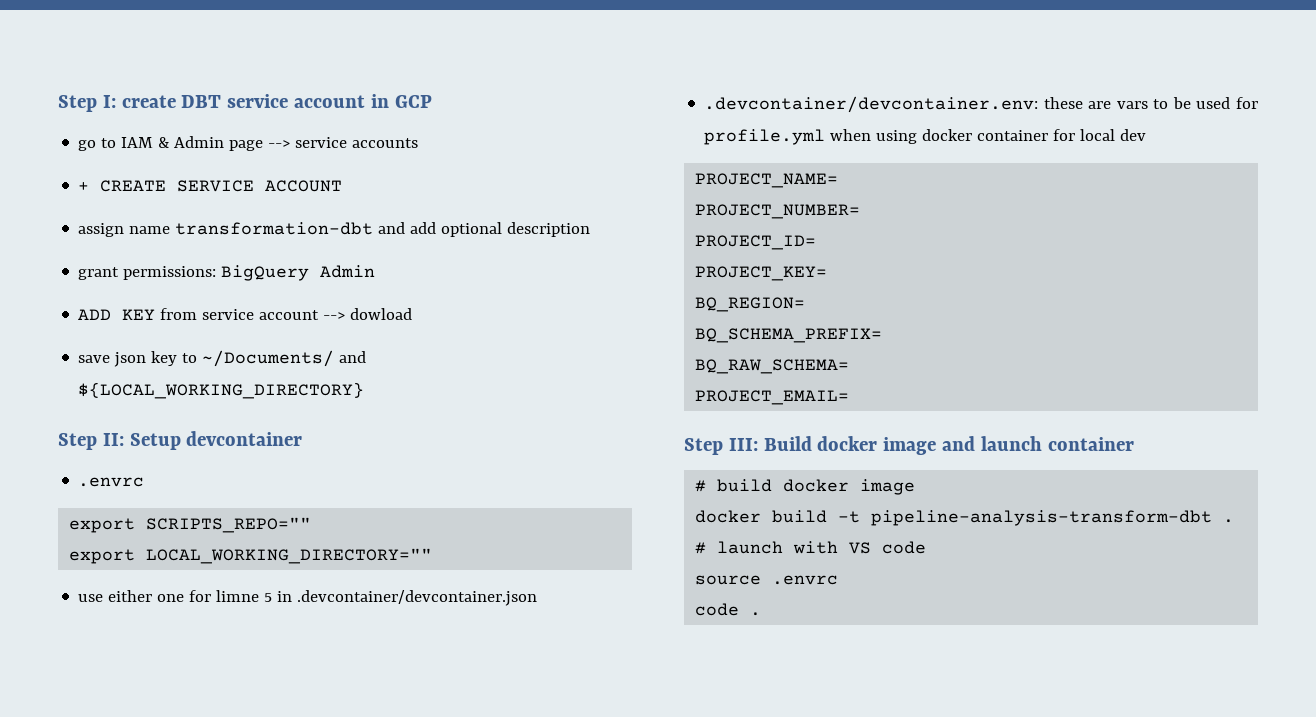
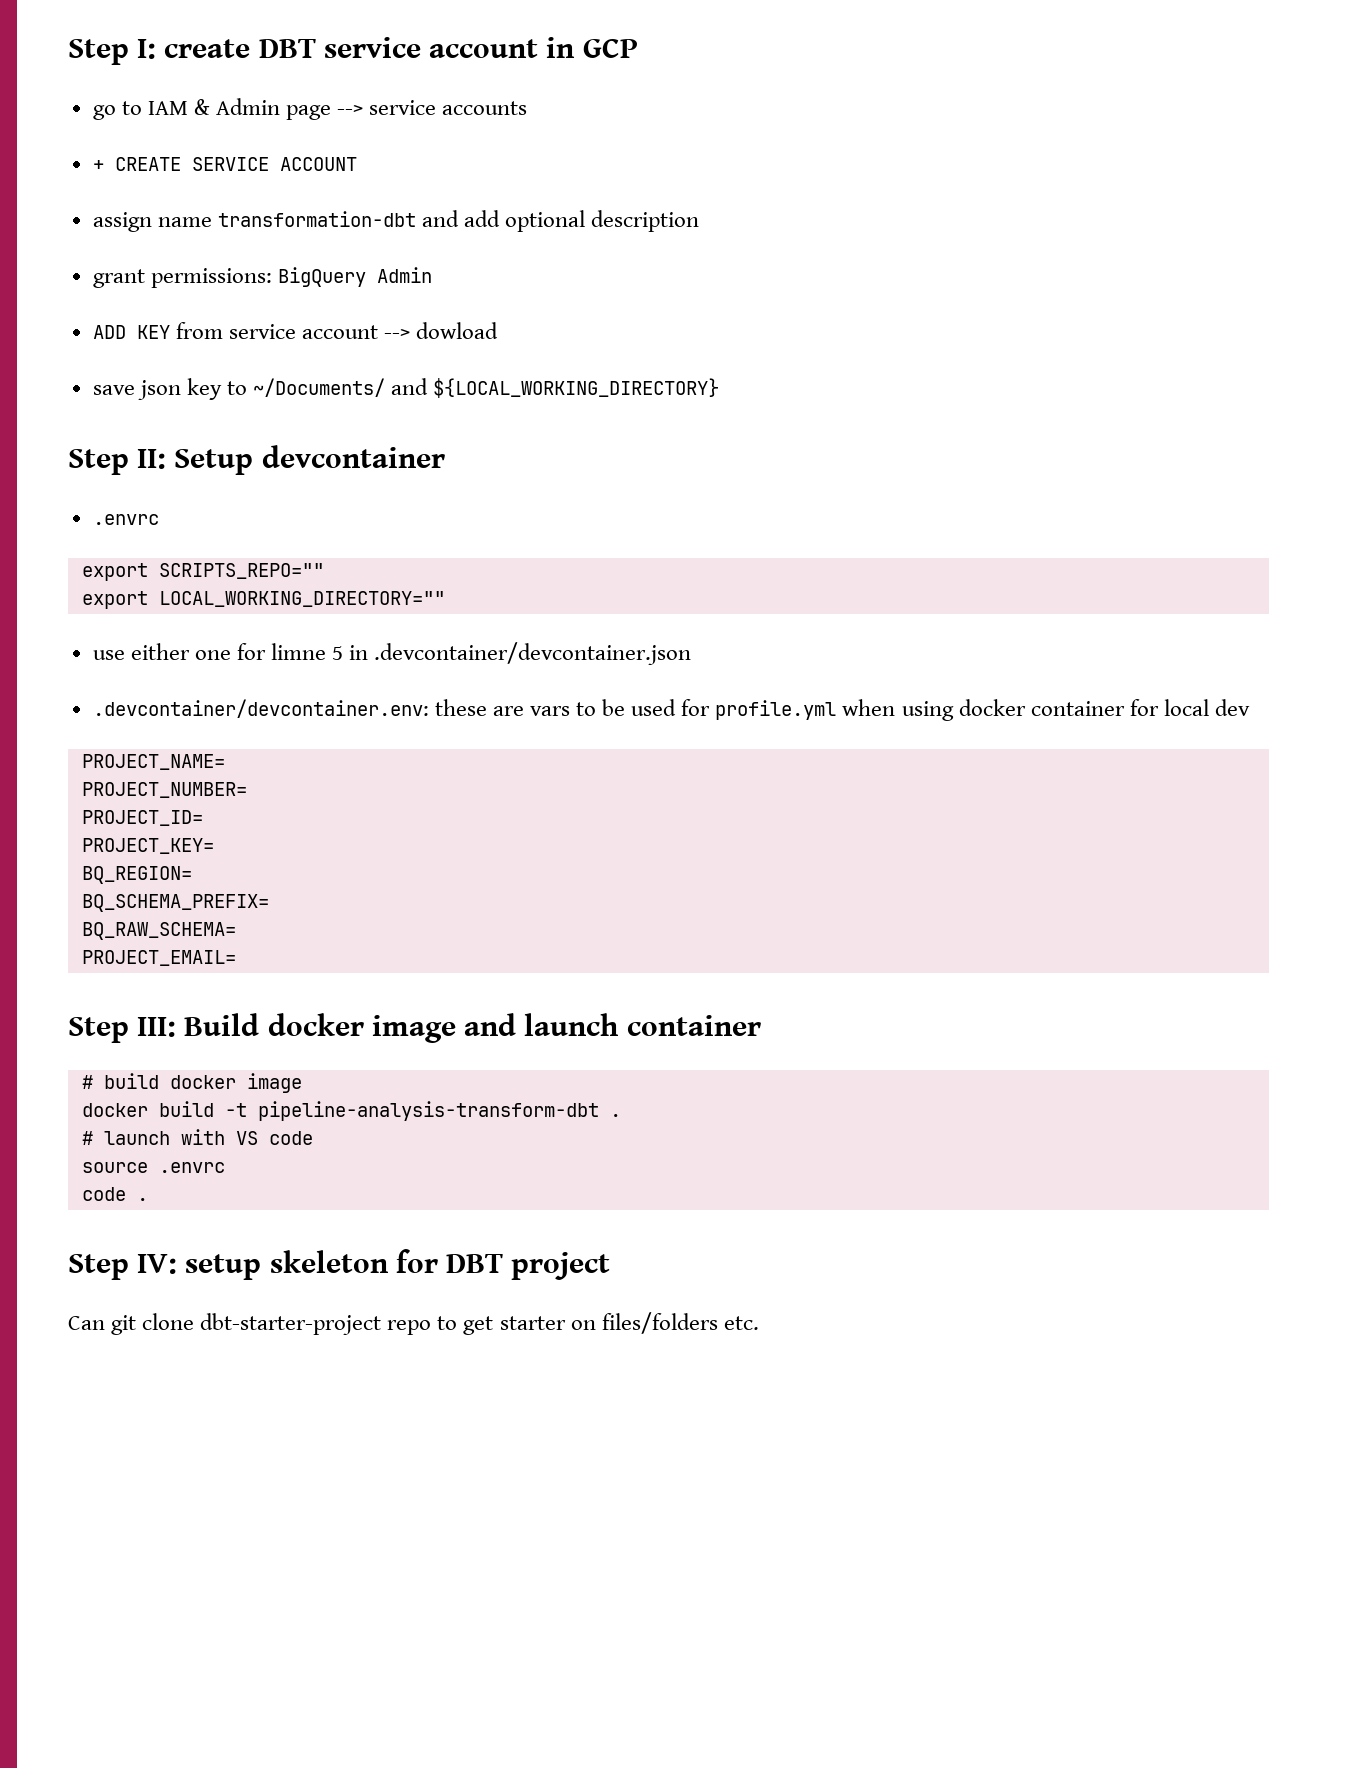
(762, 614) none -> [68,1249,611,1280] [68,1312,759,1335] // Step IV: setup skeleton for DBT project // Can git clone dbt-starter-project repo to get starter on files/folders etc.

